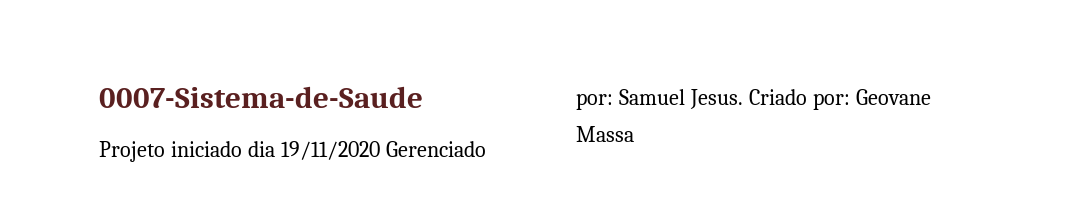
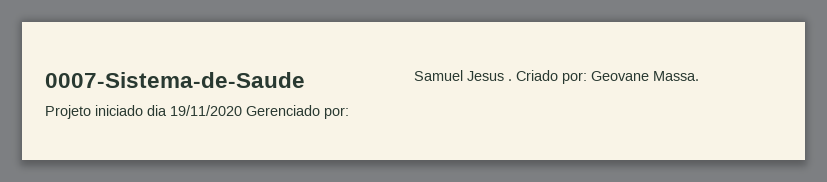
[689,89,743,109] Jesus. -> [467,71,512,81] Jesus .
[576,126,634,142] Massa -> [653,71,699,81] Massa.

